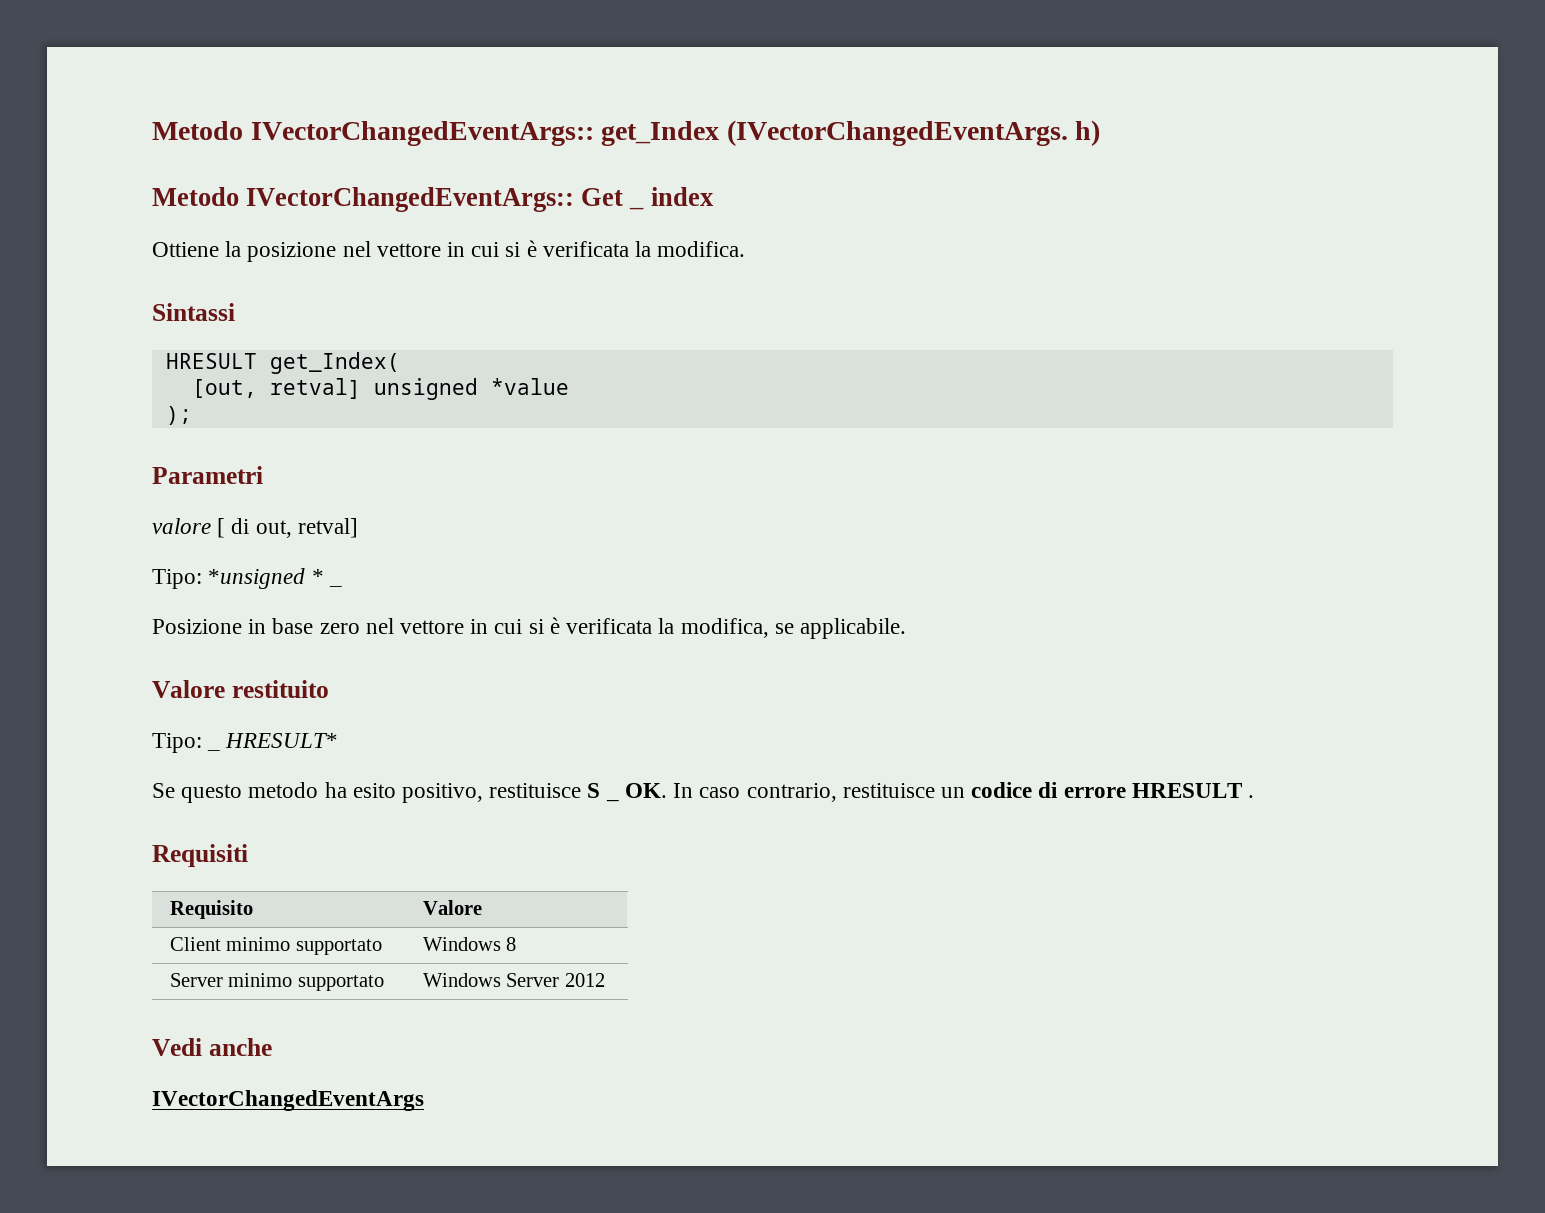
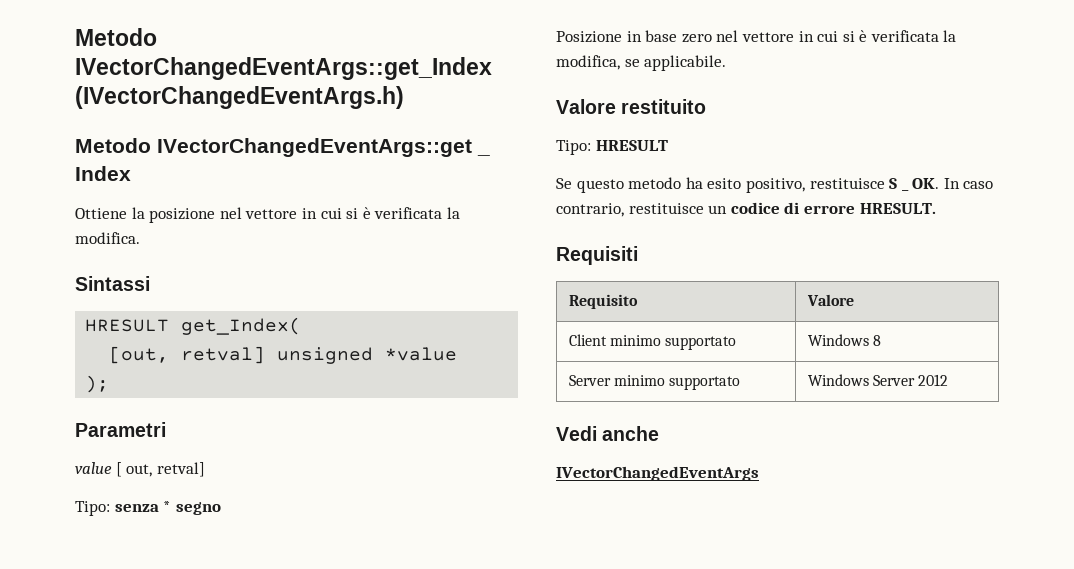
[152,120,1101,146] [152,187,624,212] [629,206,645,210] [650,187,714,206] Metodo IVectorChangedEventArgs:: get_Index (IVectorChangedEventArgs. h) // Metodo IVectorChangedEventArgs:: Get _ index -> [75,28,157,46] [75,57,492,80] [75,86,404,109] [75,138,490,157] [75,166,131,181] Metodo IVectorChangedEventArgs::get_Index (IVectorChangedEventArgs.h) // Metodo IVectorChangedEventArgs::get _ Index
[152,518,250,538] valore [ di -> [75,462,122,477] value [
[208,568,324,589] [328,584,342,587] *unsigned * _ -> [114,501,221,515] senza * segno
[207,748,221,751] [225,733,339,748] _ HRESULT* -> [595,140,668,151] HRESULT
[1131,783,1254,798] HRESULT . -> [859,203,936,214] HRESULT.

